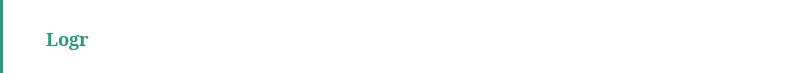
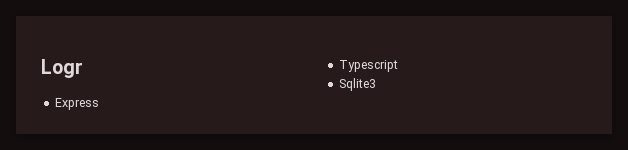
(89, 41) none -> [54,98,99,110] [338,60,398,72] [338,78,376,91] // Express // Typescript // Sqlite3

